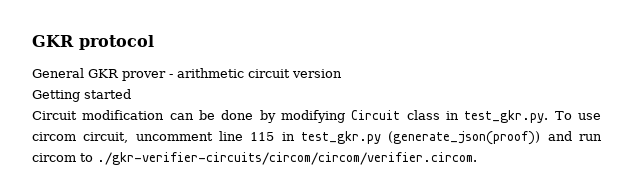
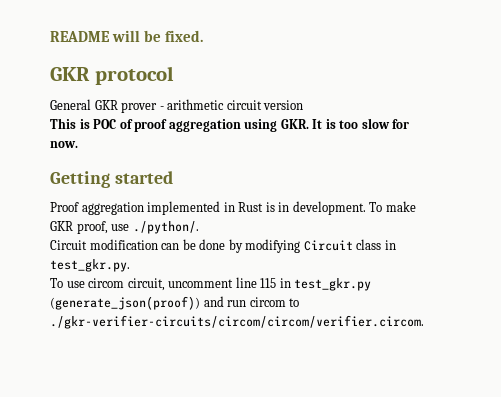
(32, 41) none -> [50,30,204,42] README will be fixed. //
[32,89,131,102] Getting started -> [50,118,410,132] [50,141,78,148] [50,171,173,188] [50,201,416,215] [50,221,199,234] This is POC of proof aggregation using GKR. It is too slow for now. // Getting started // Proof aggregation implemented in Rust is in development. To make GKR proof, use ./python/.
(549, 116) none -> (130, 265) //

